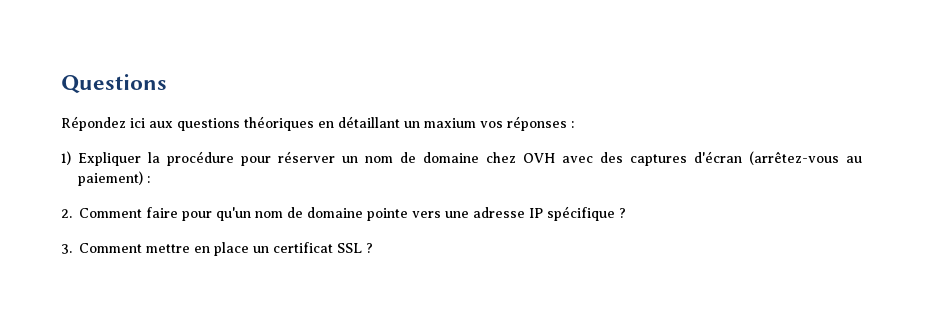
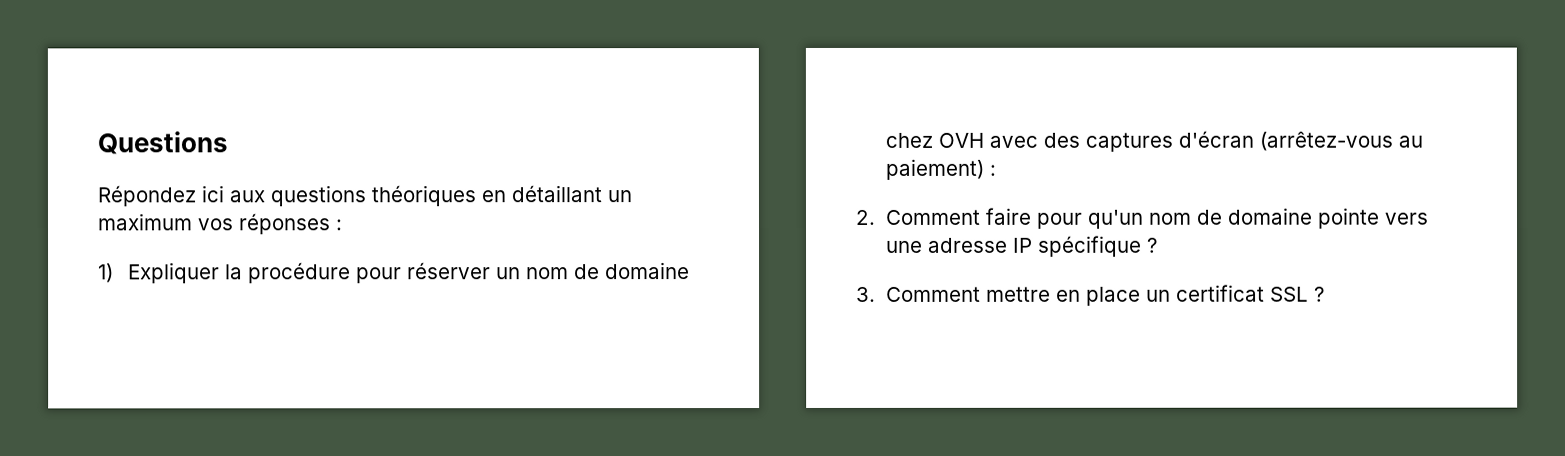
[424,118,476,128] maxium -> [97,213,193,231] maximum

